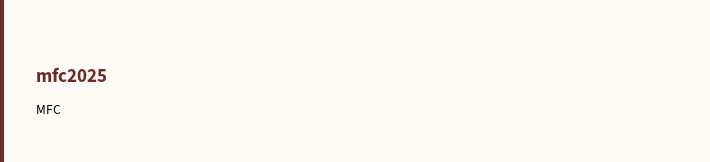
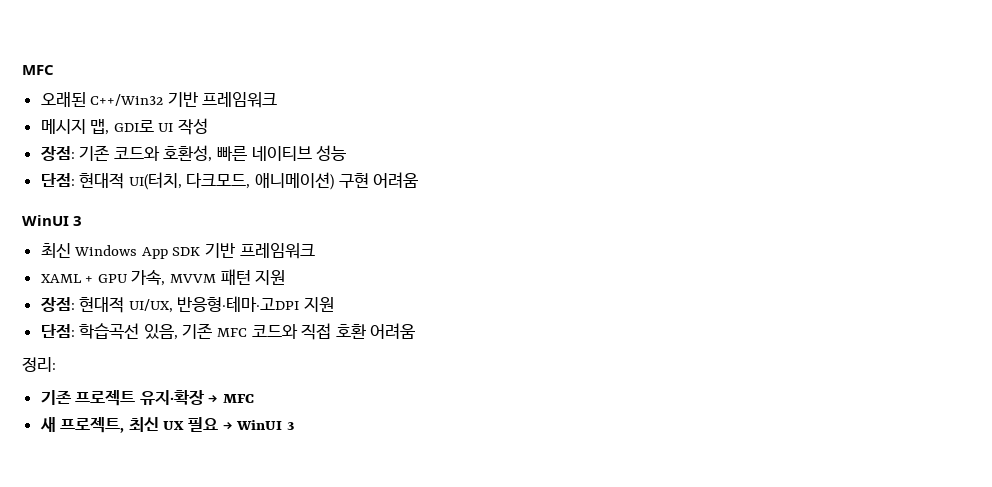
[36,67,107,82] [36,105,61,114] mfc2025 // MFC -> [22,65,54,75] [40,91,278,108] [40,118,209,135] [40,145,347,162] [40,172,419,190] [22,215,83,226] [40,242,315,259] [40,269,286,286] [40,296,335,313] [40,323,416,340] [22,357,56,372] [40,390,255,406] [39,417,294,433] MFC // 오래된 C++/Win32 기반 프레임워크 // 메시지 맵, GDI로 UI 작성 // 장점: 기존 코드와 호환성, 빠른 네이티브 성능 // 단점: 현대적 UI(터치, 다크모드, 애니메이션) 구현 어려움 // WinUI 3 // 최신 Windows App SDK 기반 프레임워크 // XAML + GPU 가속, MVVM 패턴 지원 // 장점: 현대적 UI/UX, 반응형·테마·고DPI 지원 // 단점: 학습곡선 있음, 기존 MFC 코드와 직접 호환 어려움 // 정리: // 기존 프로젝트 유지·확장 → MFC // 새 프로젝트, 최신 UX 필요 → WinUI 3

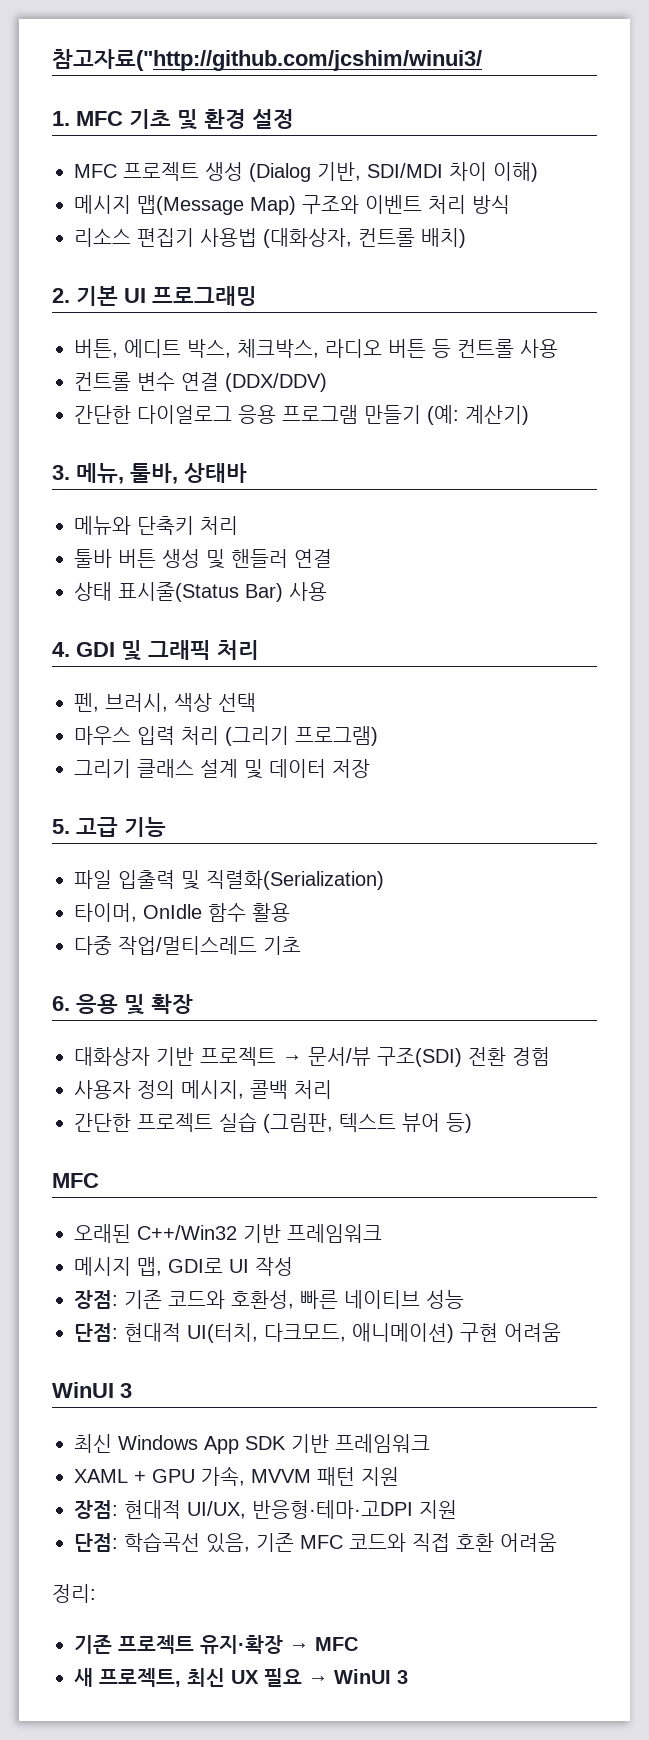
(22, 70) none -> [52,49,482,71] [52,109,294,130] [74,162,538,182] [74,195,510,215] [74,228,466,248] [52,286,257,306] [74,339,558,358] [74,372,327,392] [74,405,529,425] [52,463,247,484] [74,516,238,535] [74,549,332,569] [74,582,327,602] [52,640,259,661] [74,693,256,712] [74,726,378,746] [74,759,370,779] [52,817,166,837] [74,870,384,890] [74,903,290,922] [74,936,301,955] [52,994,193,1015] [74,1047,550,1067] [74,1080,332,1099] [74,1112,472,1133] 참고자료("http://github.com/jcshim/winui3/ // 1. MFC 기초 및 환경 설정 // MFC 프로젝트 생성 (Dialog 기반, SDI/MDI 차이 이해) // 메시지 맵(Message Map) 구조와 이벤트 처리 방식 // 리소스 편집기 사용법 (대화상자, 컨트롤 배치) // 2. 기본 UI 프로그래밍 // 버튼, 에디트 박스, 체크박스, 라디오 버튼 등 컨트롤 사용 // 컨트롤 변수 연결 (DDX/DDV) // 간단한 다이얼로그 응용 프로그램 만들기 (예: 계산기) // 3. 메뉴, 툴바, 상태바 // 메뉴와 단축키 처리 // 툴바 버튼 생성 및 핸들러 연결 // 상태 표시줄(Status Bar) 사용 // 4. GDI 및 그래픽 처리 // 펜, 브러시, 색상 선택 // 마우스 입력 처리 (그리기 프로그램) // 그리기 클래스 설계 및 데이터 저장 // 5. 고급 기능 // 파일 입출력 및 직렬화(Serialization) // 타이머, OnIdle 함수 활용 // 다중 작업/멀티스레드 기초 // 6. 응용 및 확장 // 대화상자 기반 프로젝트 → 문서/뷰 구조(SDI) 전환 경험 // 사용자 정의 메시지, 콜백 처리 // 간단한 프로젝트 실습 (그림판, 텍스트 뷰어 등) //

